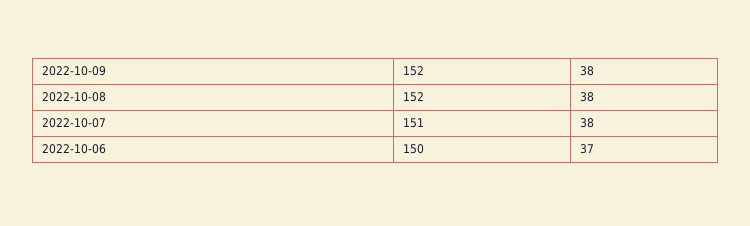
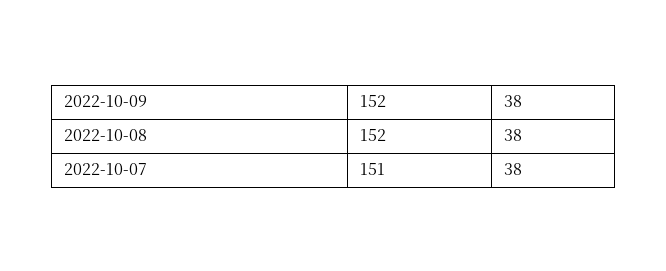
[41,144,106,154] [402,144,424,154] [579,144,594,154] // 2022-10-06 | 150 | 37 -> (523, 169) none

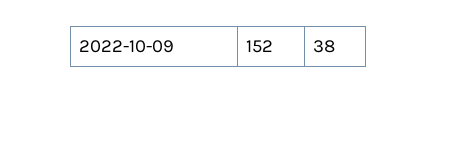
[64,129,148,141] [360,129,387,141] [504,129,523,141] [64,163,148,175] [360,163,386,175] [504,163,523,175] // 2022-10-08 | 152 | 38 // 2022-10-07 | 151 | 38 -> (335, 46) none

